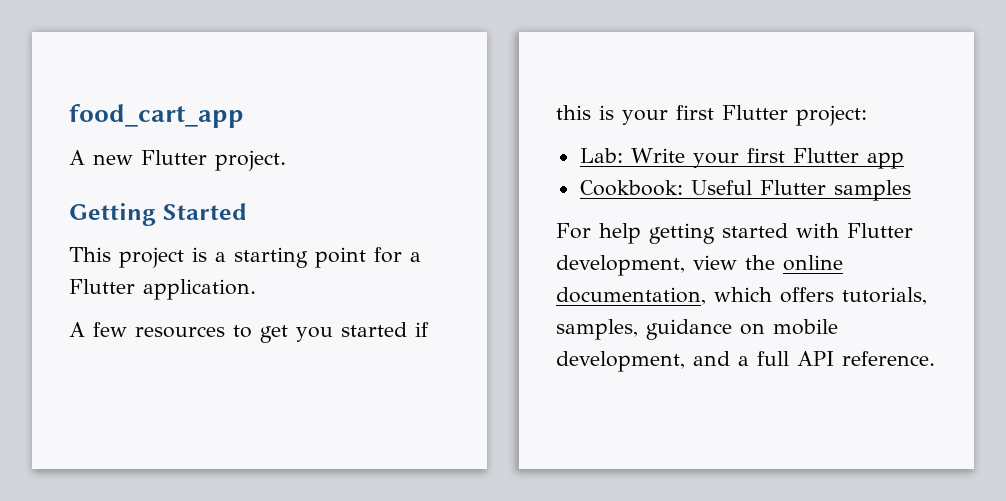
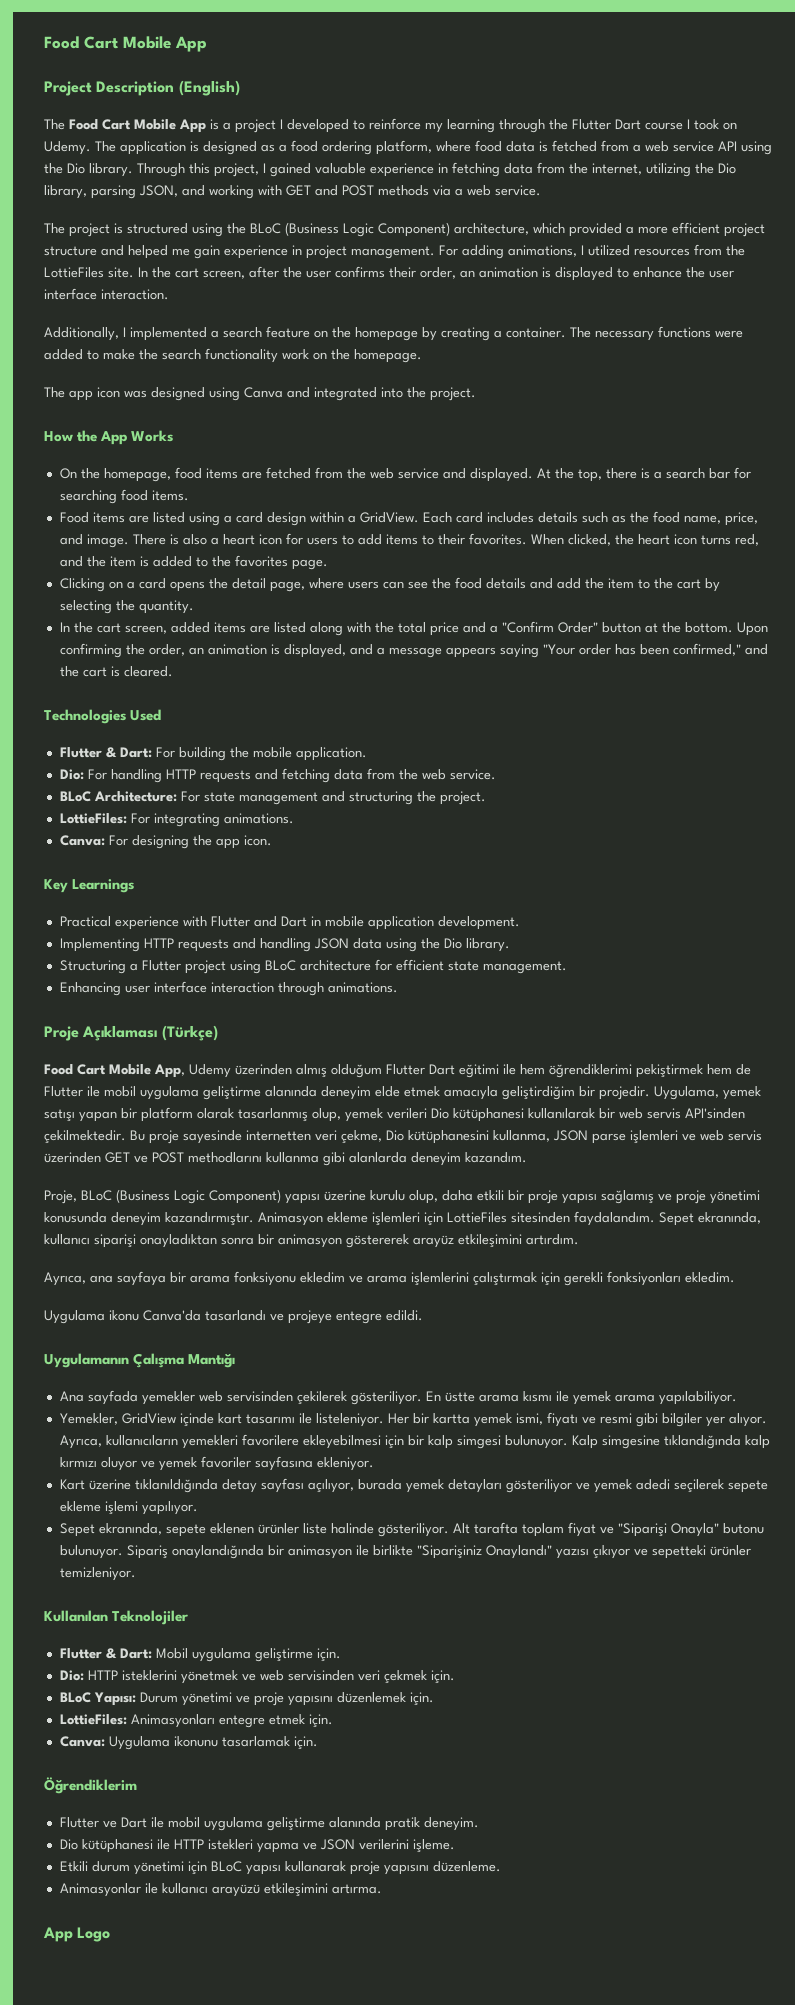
[69,104,244,128] [69,150,286,171] [69,203,247,226] [69,247,421,268] [69,279,256,300] [69,322,429,343] [556,105,867,126] [579,148,904,169] [579,180,911,201] [556,223,913,244] [556,255,843,276] [556,287,927,305] [556,319,838,340] [556,351,935,372] food_cart_app // A new Flutter project. // Getting Started // This project is a starting point for a Flutter application. // A few resources to get you started if this is your first Flutter project: // Lab: Write your first Flutter app // Cookbook: Useful Flutter samples // For help getting started with Flutter development, view the online documentation, which offers tutorials, samples, guidance on mobile development, and a full API reference. -> [44,36,207,52] [44,80,240,96] [44,118,737,133] [44,140,772,155] [44,162,736,177] [44,185,541,199] [44,222,765,237] [44,244,745,259] [44,266,734,281] [44,288,169,300] [44,326,743,341] [44,348,422,363] [44,387,476,401] [44,430,174,445] [59,467,751,482] [59,489,189,504] [59,511,758,526] [59,533,759,548] [59,555,328,570] [59,577,720,592] [59,600,194,614] [59,621,768,636] [59,643,768,658] [59,666,173,677] [44,709,162,724] [59,747,367,761] [59,768,496,783] [59,791,486,805] [59,813,294,827] [59,835,272,849] [44,879,135,893] [59,916,520,930] [59,938,510,952] [59,959,567,974] [59,981,398,996] [44,1025,218,1041] [44,1064,751,1078] [44,1086,761,1100] [44,1107,745,1122] [44,1130,762,1144] [44,1152,527,1166] [44,1189,760,1204] [44,1211,761,1226] [44,1234,579,1248] [44,1271,735,1286] [44,1310,423,1324] [44,1353,236,1368] [59,1390,737,1405] [59,1412,767,1427] [59,1434,770,1449] [59,1456,374,1471] [59,1478,768,1493] [59,1501,198,1515] [59,1522,764,1537] [59,1545,751,1559] [59,1567,136,1581] [44,1610,189,1625] [59,1648,341,1662] [59,1670,455,1684] [59,1692,434,1706] [59,1714,333,1728] [59,1736,318,1750] [44,1777,137,1794] [59,1817,479,1831] [59,1839,455,1853] [59,1861,501,1875] [59,1883,382,1897] [43,1927,111,1942] Food Cart Mobile App // Project Description (English) // The Food Cart Mobile App is a project I developed to reinforce my learning through the Flutter Dart course I took on Udemy. The application is designed as a food ordering platform, where food data is fetched from a web service API using the Dio library. Through this project, I gained valuable experience in fetching data from the internet, utilizing the Dio library, parsing JSON, and working with GET and POST methods via a web service. // The project is structured using the BLoC (Business Logic Component) architecture, which provided a more efficient project structure and helped me gain experience in project management. For adding animations, I utilized resources from the LottieFiles site. In the cart screen, after the user confirms their order, an animation is displayed to enhance the user interface interaction. // Additionally, I implemented a search feature on the homepage by creating a container. The necessary functions were added to make the search functionality work on the homepage. // The app icon was designed using Canva and integrated into the project. // How the App Works // On the homepage, food items are fetched from the web service and displayed. At the top, there is a search bar for searching food items. // Food items are listed using a card design within a GridView. Each card includes details such as the food name, price, and image. There is also a heart icon for users to add items to their favorites. When clicked, the heart icon turns red, and the item is added to the favorites page. // Clicking on a card opens the detail page, where users can see the food details and add the item to the cart by selecting the quantity. // In the cart screen, added items are listed along with the total price and a "Confirm Order" button at the bottom. Upon confirming the order, an animation is displayed, and a message appears saying "Your order has been confirmed," and the cart is cleared. // Technologies Used // Flutter & Dart: For building the mobile application. // Dio: For handling HTTP requests and fetching data from the web service. // BLoC Architecture: For state management and structuring the project. // LottieFiles: For integrating animations. // Canva: For designing the app icon. // Key Learnings // Practical experience with Flutter and Dart in mobile application development. // Implementing HTTP requests and handling JSON data using the Dio library. // Structuring a Flutter project using BLoC architecture for efficient state management. // Enhancing user interface interaction through animations. // Proje Açıklaması (Türkçe) // Food Cart Mobile App, Udemy üzerinden almış olduğum Flutter Dart eğitimi ile hem öğrendiklerimi pekiştirmek hem de Flutter ile mobil uygulama geliştirme alanında deneyim elde etmek amacıyla geliştirdiğim bir projedir. Uygulama, yemek satışı yapan bir platform olarak tasarlanmış olup, yemek verileri Dio kütüphanesi kullanılarak bir web servis API'sinden çekilmektedir. Bu proje sayesinde internetten veri çekme, Dio kütüphanesini kullanma, JSON parse işlemleri ve web servis üzerinden GET ve POST methodlarını kullanma gibi alanlarda deneyim kazandım. // Proje, BLoC (Business Logic Component) yapısı üzerine kurulu olup, daha etkili bir proje yapısı sağlamış ve proje yönetimi konusunda deneyim kazandırmıştır. Animasyon ekleme işlemleri için LottieFiles sitesinden faydalandım. Sepet ekranında, kullanıcı siparişi onayladıktan sonra bir animasyon göstererek arayüz etkileşimini artırdım. // Ayrıca, ana sayfaya bir arama fonksiyonu ekledim ve arama işlemlerini çalıştırmak için gerekli fonksiyonları ekledim. // Uygulama ikonu Canva'da tasarlandı ve projeye entegre edildi. // Uygulamanın Çalışma Mantığı // Ana sayfada yemekler web servisinden çekilerek gösteriliyor. En üstte arama kısmı ile yemek arama yapılabiliyor. // Yemekler, GridView içinde kart tasarımı ile listeleniyor. Her bir kartta yemek ismi, fiyatı ve resmi gibi bilgiler yer alıyor. Ayrıca, kullanıcıların yemekleri favorilere ekleyebilmesi için bir kalp simgesi bulunuyor. Kalp simgesine tıklandığında kalp kırmızı oluyor ve yemek favoriler sayfasına ekleniyor. // Kart üzerine tıklanıldığında detay sayfası açılıyor, burada yemek detayları gösteriliyor ve yemek adedi seçilerek sepete ekleme işlemi yapılıyor. // Sepet ekranında, sepete eklenen ürünler liste halinde gösteriliyor. Alt tarafta toplam fiyat ve "Siparişi Onayla" butonu bulunuyor. Sipariş onaylandığında bir animasyon ile birlikte "Siparişiniz Onaylandı" yazısı çıkıyor ve sepetteki ürünler temizleniyor. // Kullanılan Teknolojiler // Flutter & Dart: Mobil uygulama geliştirme için. // Dio: HTTP isteklerini yönetmek ve web servisinden veri çekmek için. // BLoC Yapısı: Durum yönetimi ve proje yapısını düzenlemek için. // LottieFiles: Animasyonları entegre etmek için. // Canva: Uygulama ikonunu tasarlamak için. // Öğrendiklerim // Flutter ve Dart ile mobil uygulama geliştirme alanında pratik deneyim. // Dio kütüphanesi ile HTTP istekleri yapma ve JSON verilerini işleme. // Etkili durum yönetimi için BLoC yapısı kullanarak proje yapısını düzenleme. // Animasyonlar ile kullanıcı arayüzü etkileşimini artırma. // App Logo

